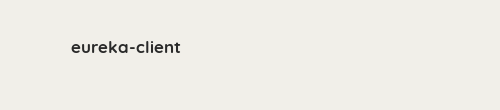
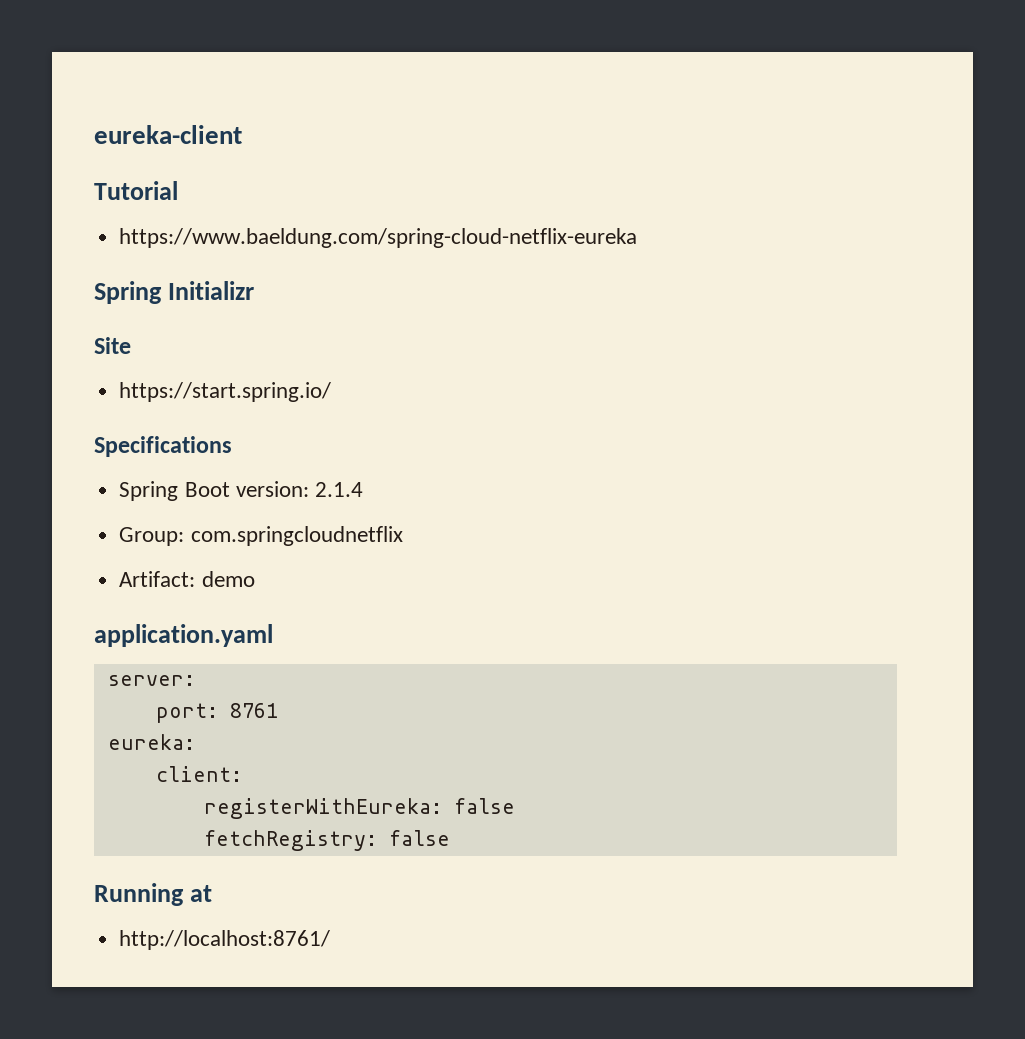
(181, 47) none -> [94,181,178,200] [119,228,638,248] [94,281,254,304] [94,337,131,354] [119,382,332,402] [94,436,232,457] [119,481,363,501] [119,526,403,546] [119,571,255,587] [94,624,273,647] [107,675,195,686] [155,703,278,723] [107,734,195,750] [155,766,242,782] [203,798,515,819] [203,830,450,851] [94,883,212,906] [119,930,331,950] // Tutorial // https://www.baeldung.com/spring-cloud-netflix-eureka // Spring Initializr // Site // https://start.spring.io/ // Specifications // Spring Boot version: 2.1.4 // Group: com.springcloudnetflix // Artifact: demo // application.yaml // server: // port: 8761 // eureka: // client: // registerWithEureka: false // fetchRegistry: false // Running at // http://localhost:8761/

